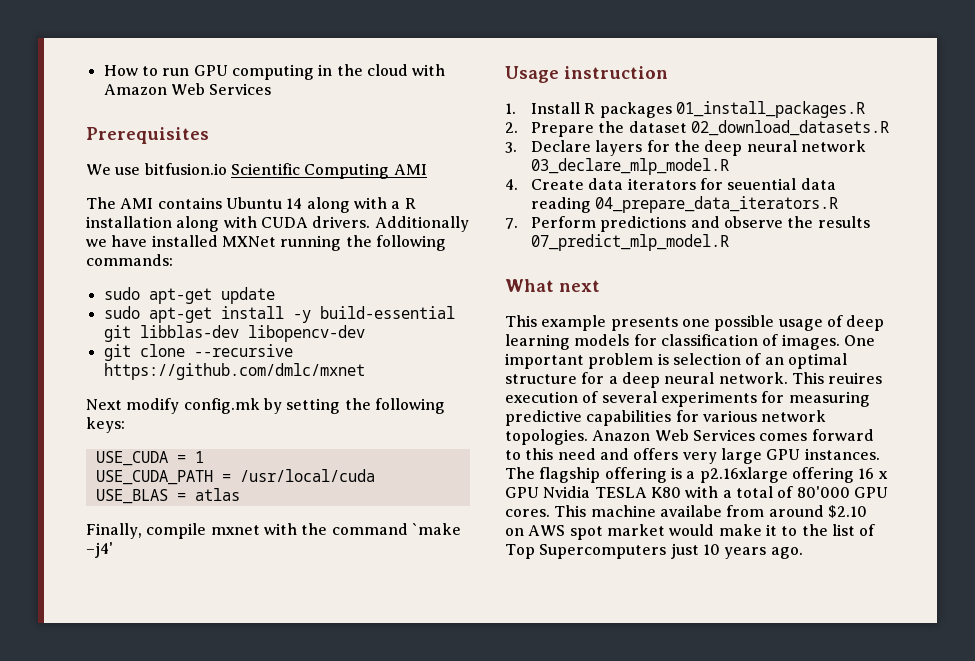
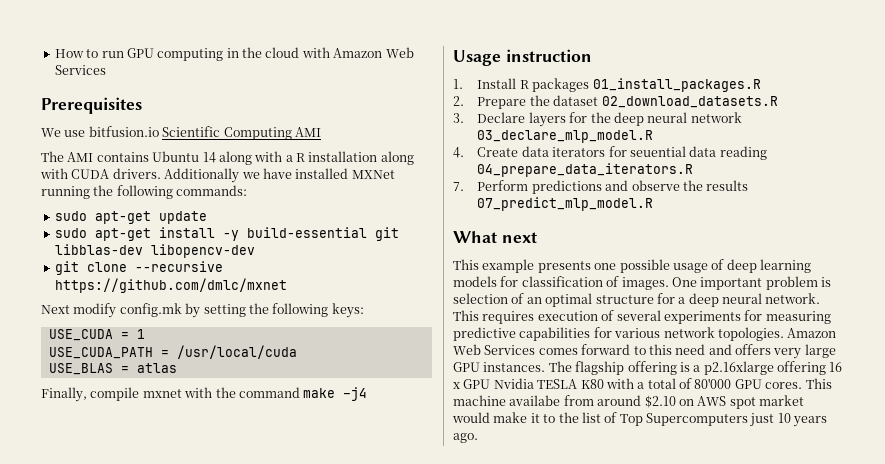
[411,523,461,535] [86,542,113,558] `make –j4' -> [303,387,368,401] make –j4
[828,372,883,384] reuires -> [482,311,535,324] requires
[592,430,651,441] Anazon -> [787,328,837,338] Amazon

